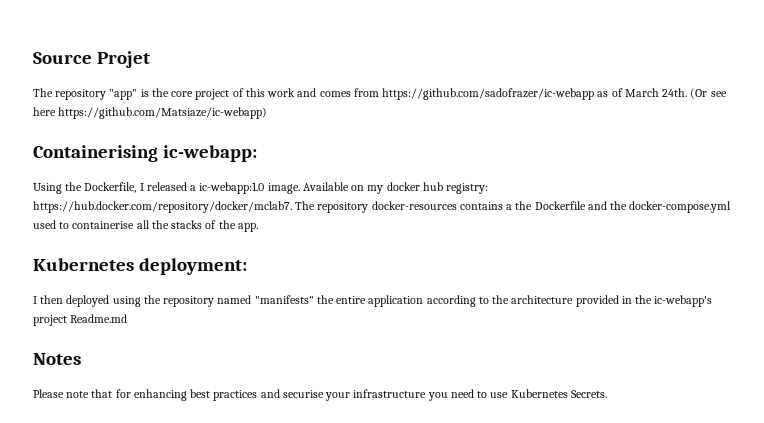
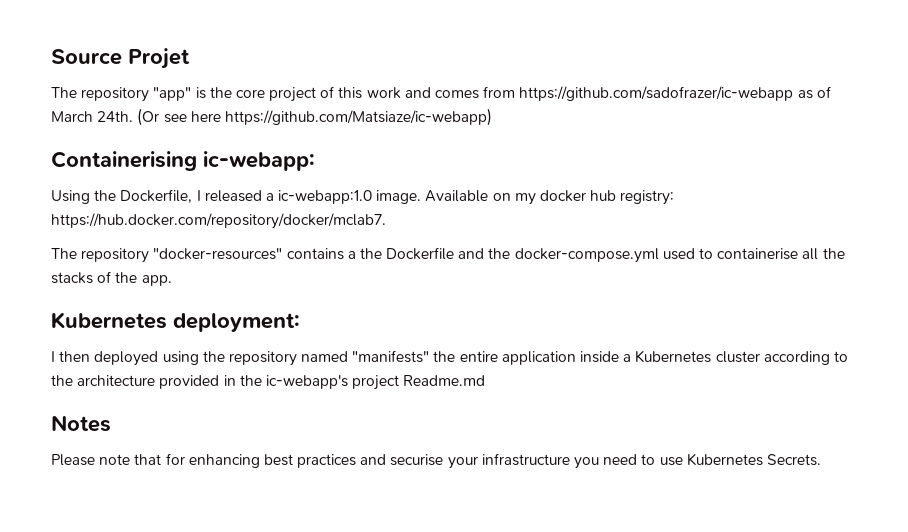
[295,201,457,213] The repository docker-resources -> [51,248,283,263] // The repository "docker-resources"
(424, 301) none -> [580,350,760,363] inside a Kubernetes cluster

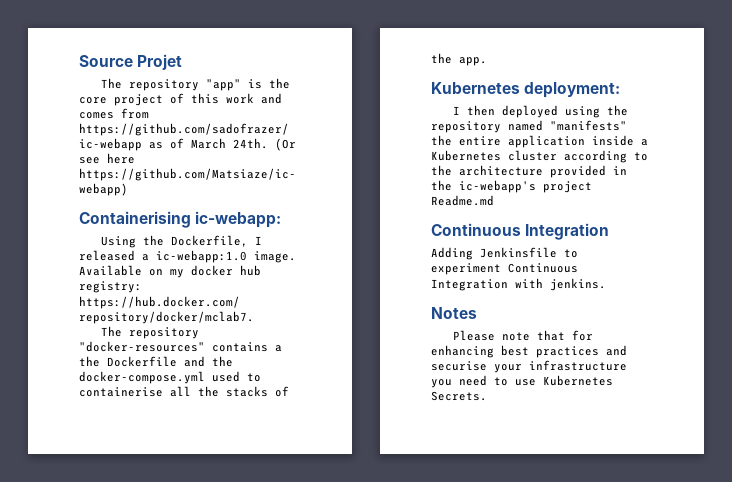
(486, 380) none -> [431,223,610,240] [431,247,578,260] [431,263,578,275] [431,278,606,291] // Continuous Integration // Adding Jenkinsfile to experiment Continuous Integration with jenkins.

